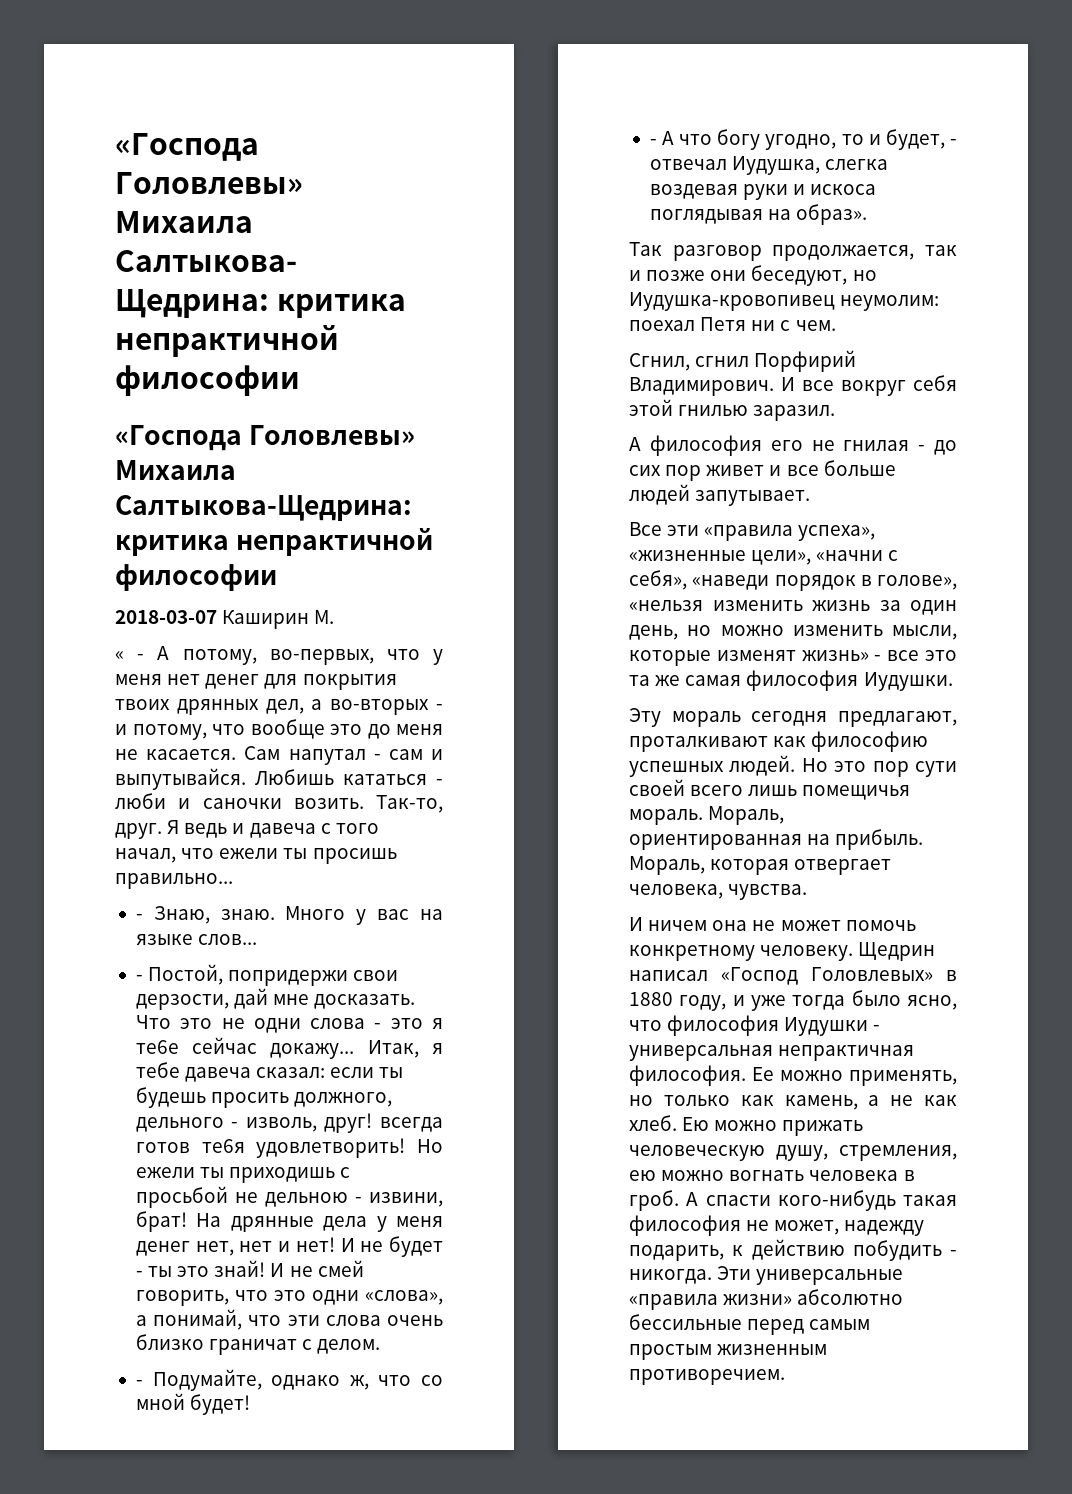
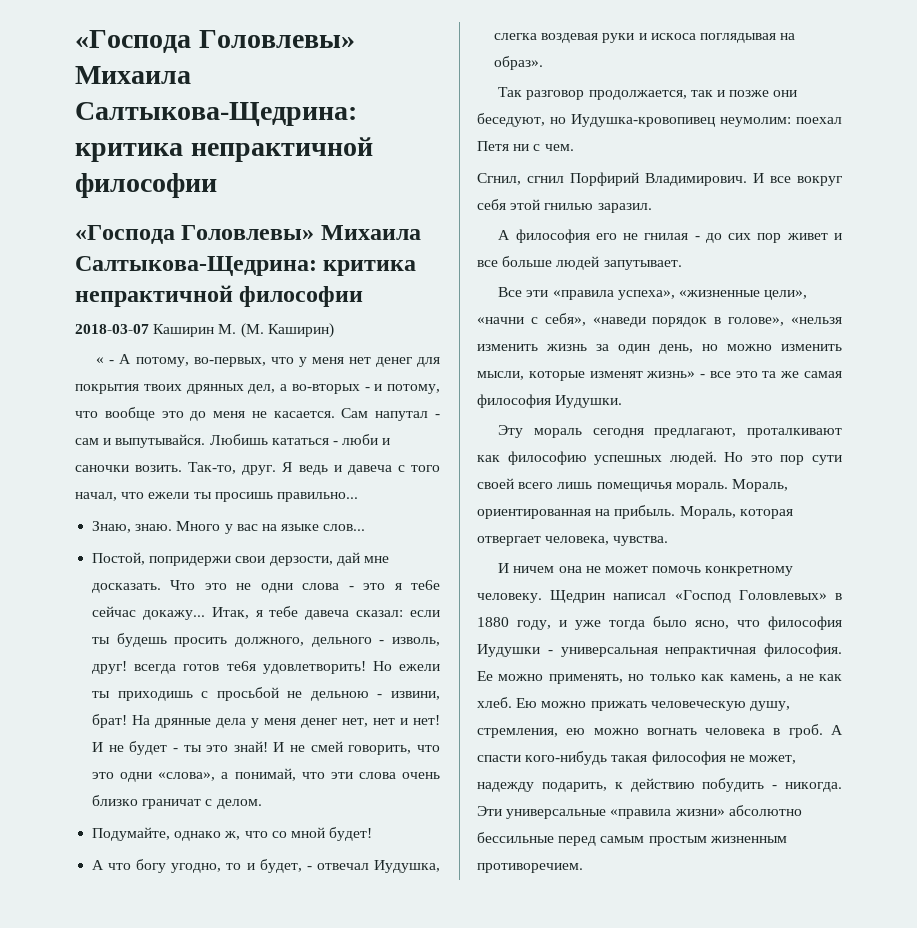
(335, 617) none -> [240,323,334,338] (М. Каширин)
[135,914,143,920] - -> (358, 497) none
[135,975,143,981] - -> (366, 527) none
[135,1380,143,1386] - -> (262, 804) none
[649,139,657,145] - -> (373, 834) none

